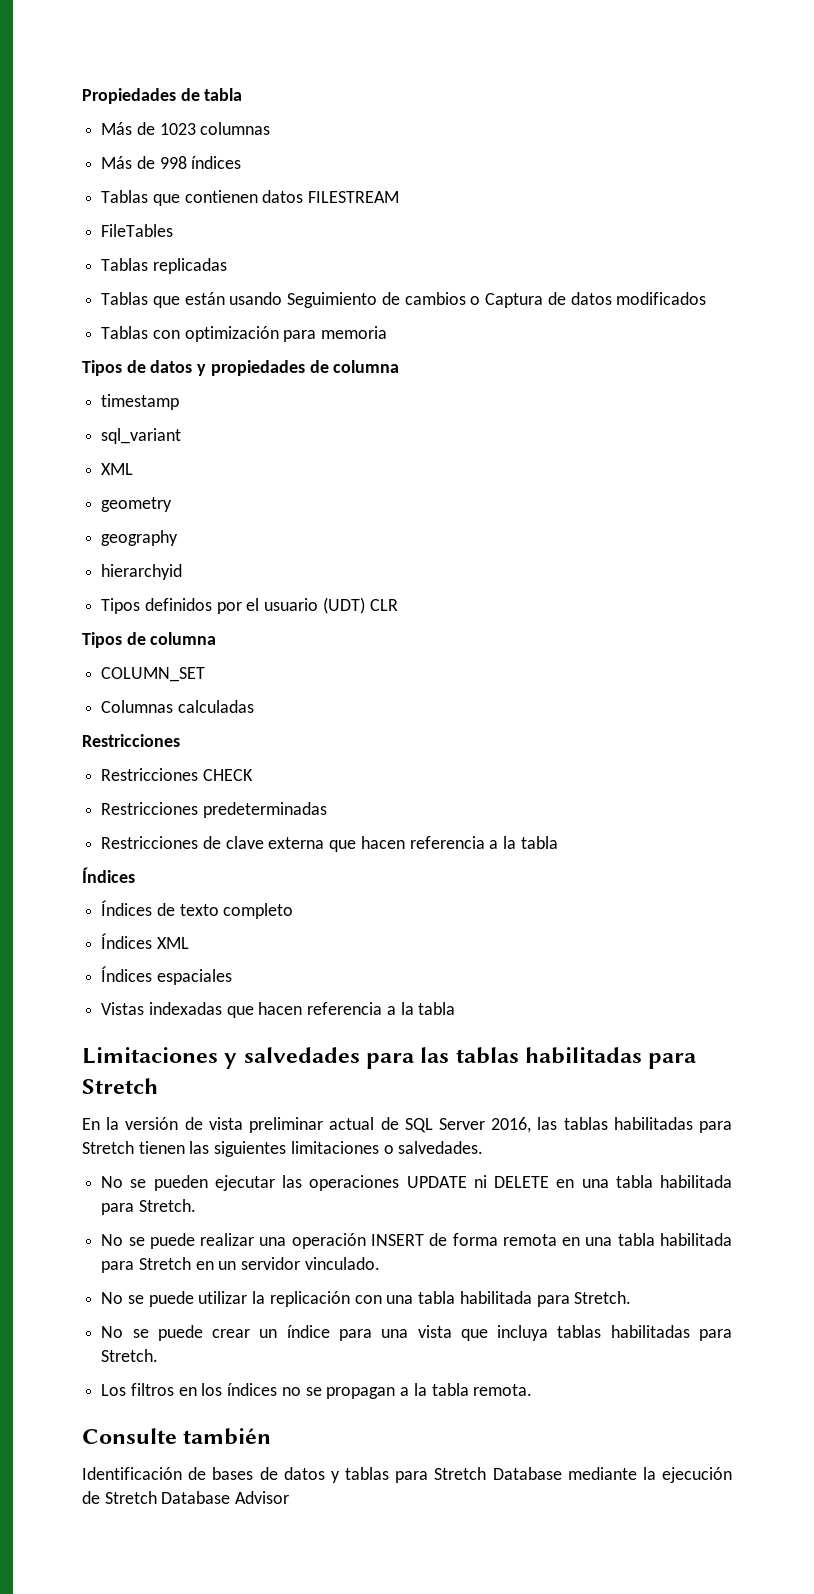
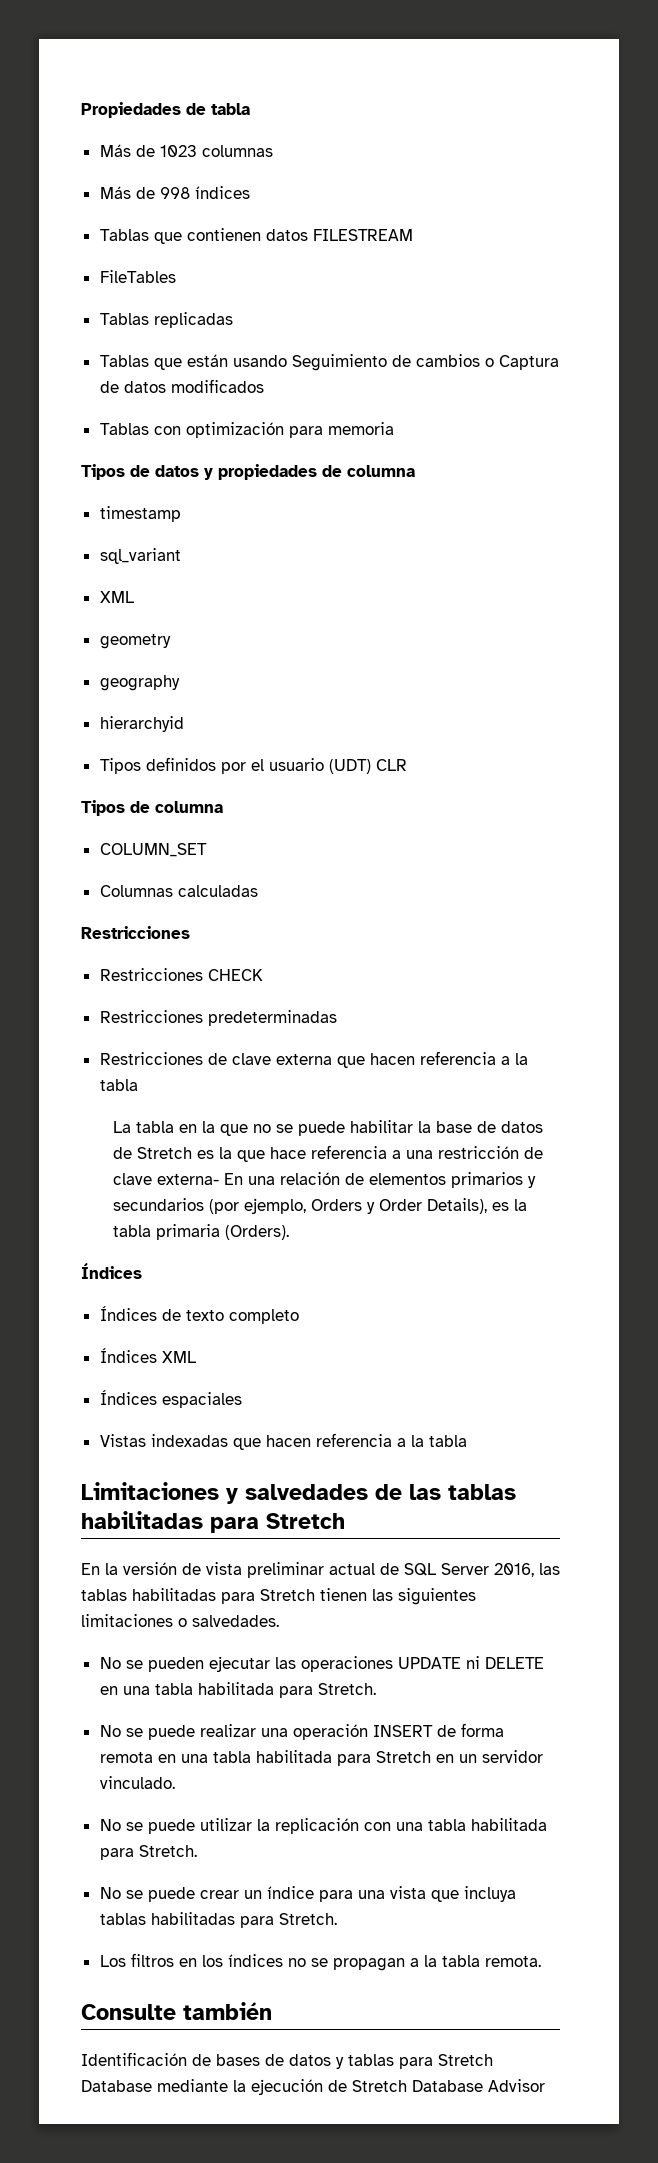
(558, 842) none -> [113,1120,544,1136] [113,1145,544,1162] [113,1172,537,1188] [113,1198,528,1214] [113,1224,290,1240] // La tabla en la que no se puede habilitar la base de datos de Stretch es la que hace referencia a una restricción de clave externa- En una relación de elementos primarios y secundarios (por ejemplo, Orders y Order Details), es la tabla primaria (Orders).
[366,1053,415,1069] para -> [375,1484,402,1500] de

